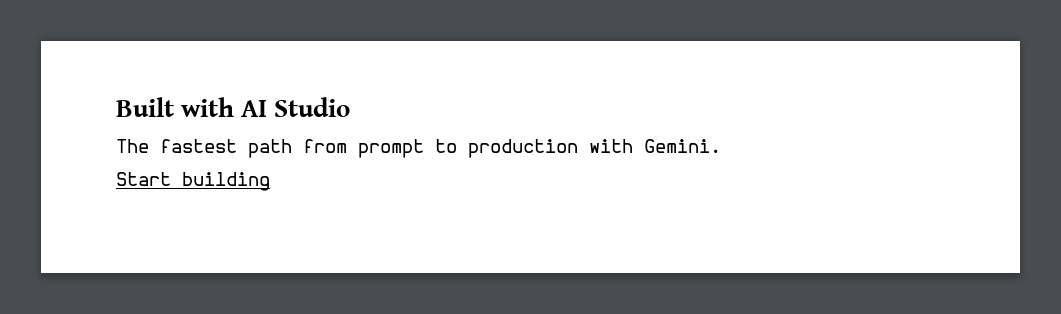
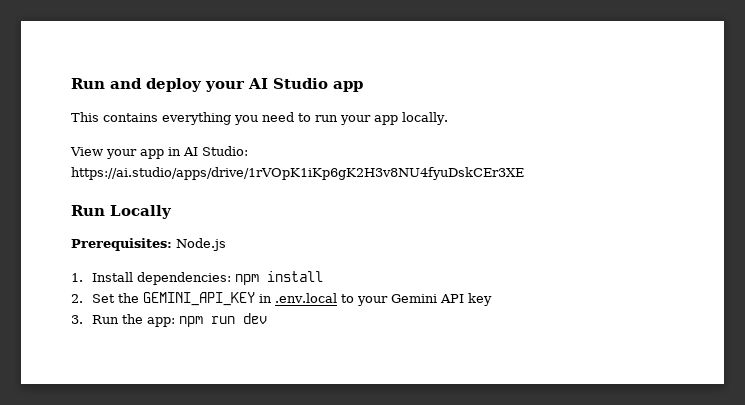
[116,97,351,117] [116,139,721,158] [116,172,270,191] Built with AI Studio // The fastest path from prompt to production with Gemini. // Start building -> [71,78,363,92] [71,112,448,125] [70,146,248,159] [71,167,524,180] [71,205,172,219] [71,238,226,251] [71,271,324,285] [71,292,493,306] [71,313,268,327] Run and deploy your AI Studio app // This contains everything you need to run your app locally. // View your app in AI Studio: https://ai.studio/apps/drive/1rVOpK1iKp6gK2H3v8NU4fyuDskCEr3XE // Run Locally // Prerequisites: Node.js // 1. Install dependencies: npm install // 2. Set the GEMINI_API_KEY in .env.local to your Gemini API key // 3. Run the app: npm run dev

